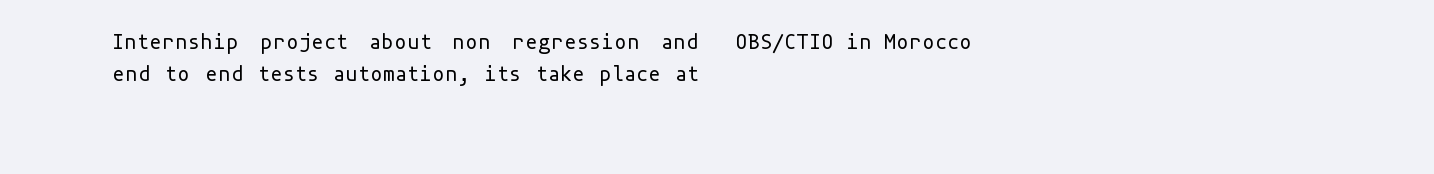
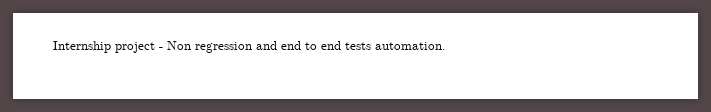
[368,33,492,49] about non -> [159,41,191,50] - Non
[333,65,699,86] [735,33,972,54] automation, its take place at OBS/CTIO in Morocco -> [375,42,446,50] automation.

